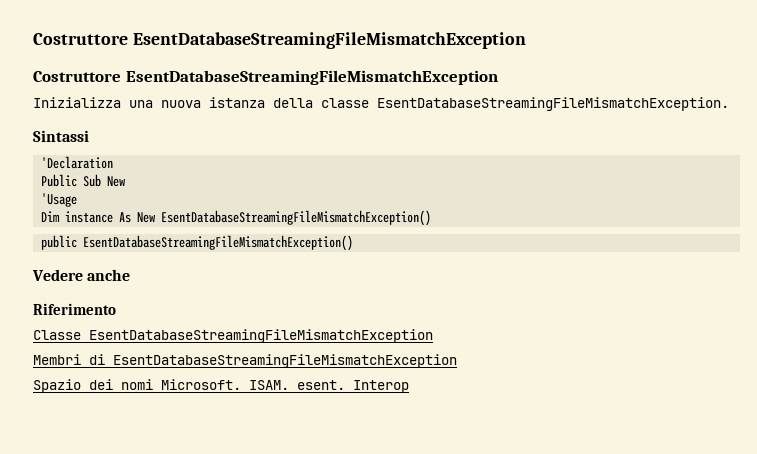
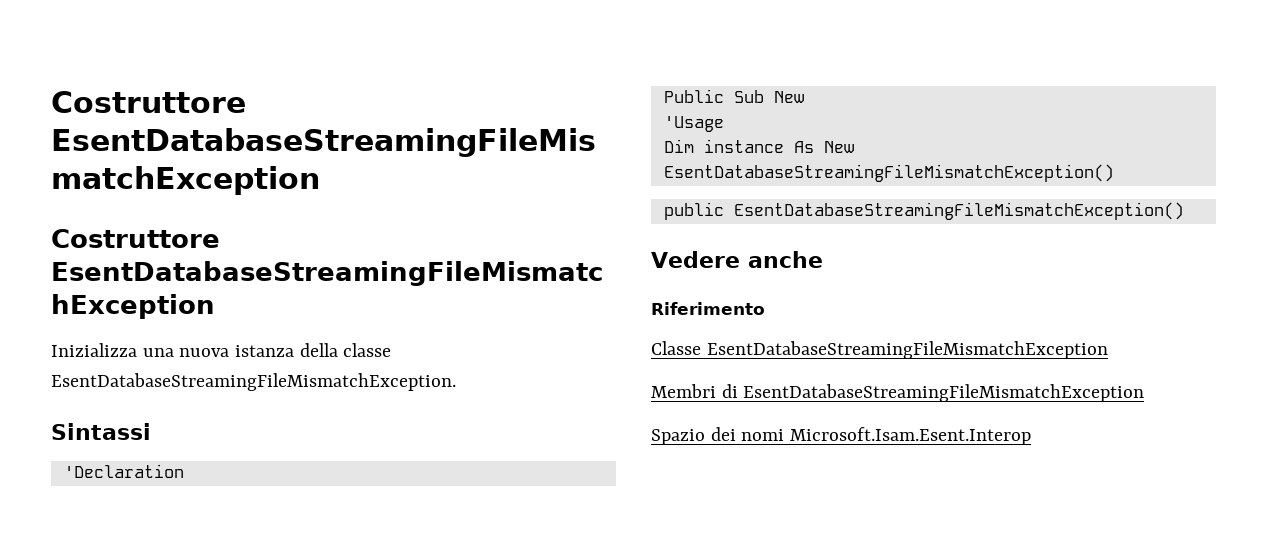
[161,379,409,393] Microsoft. ISAM. esent. Interop -> [790,427,1032,445] Microsoft.Isam.Esent.Interop

